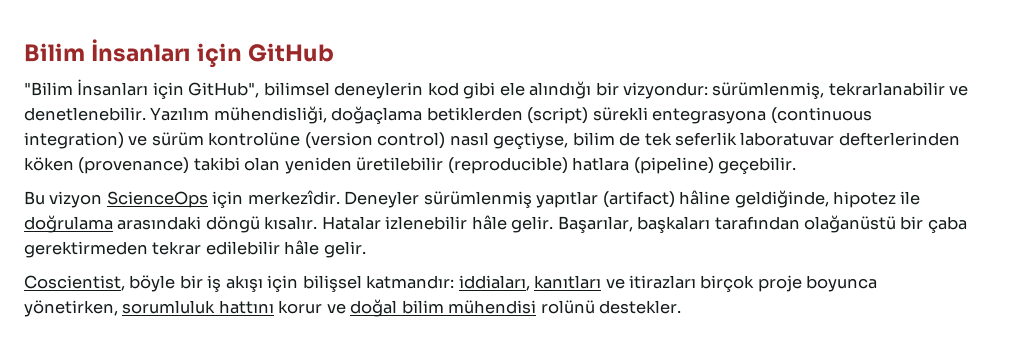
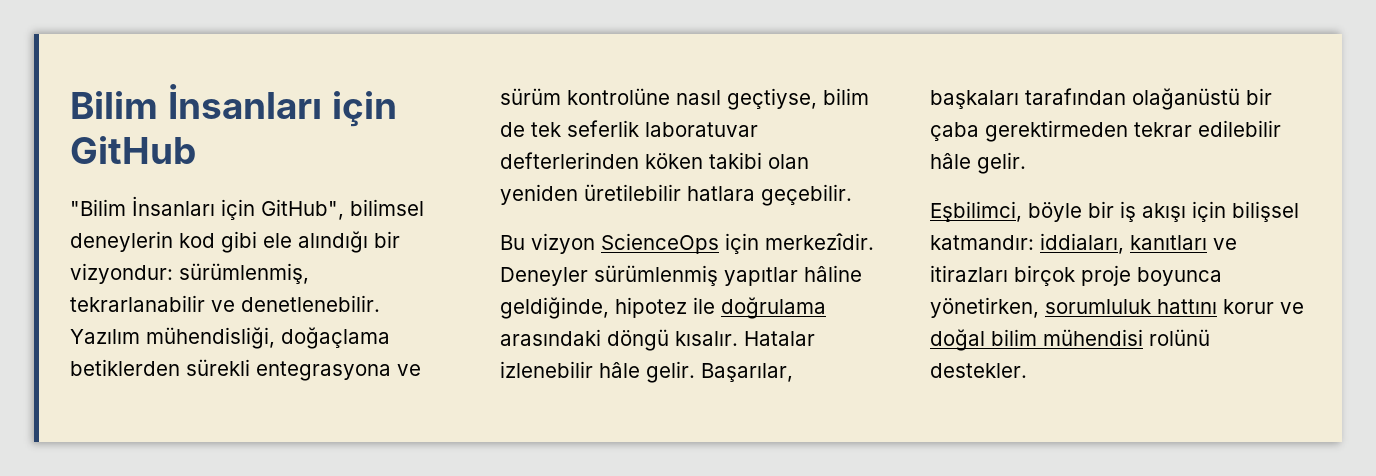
[527,107,589,124] (script) -> (180, 367) none
[770,107,872,124] [24,132,124,149] (continuous integration) -> (391, 371) none
[304,132,446,149] (version control) -> (670, 96) none
[78,157,190,174] (provenance) -> (703, 161) none
[447,157,714,174] (reproducible) hatlara (pipeline) -> [687,186,755,201] hatlara
[602,191,675,208] (artifact) -> (798, 276) none
[24,275,125,291] Coscientist, -> [930,201,1022,222] Eşbilimci,

